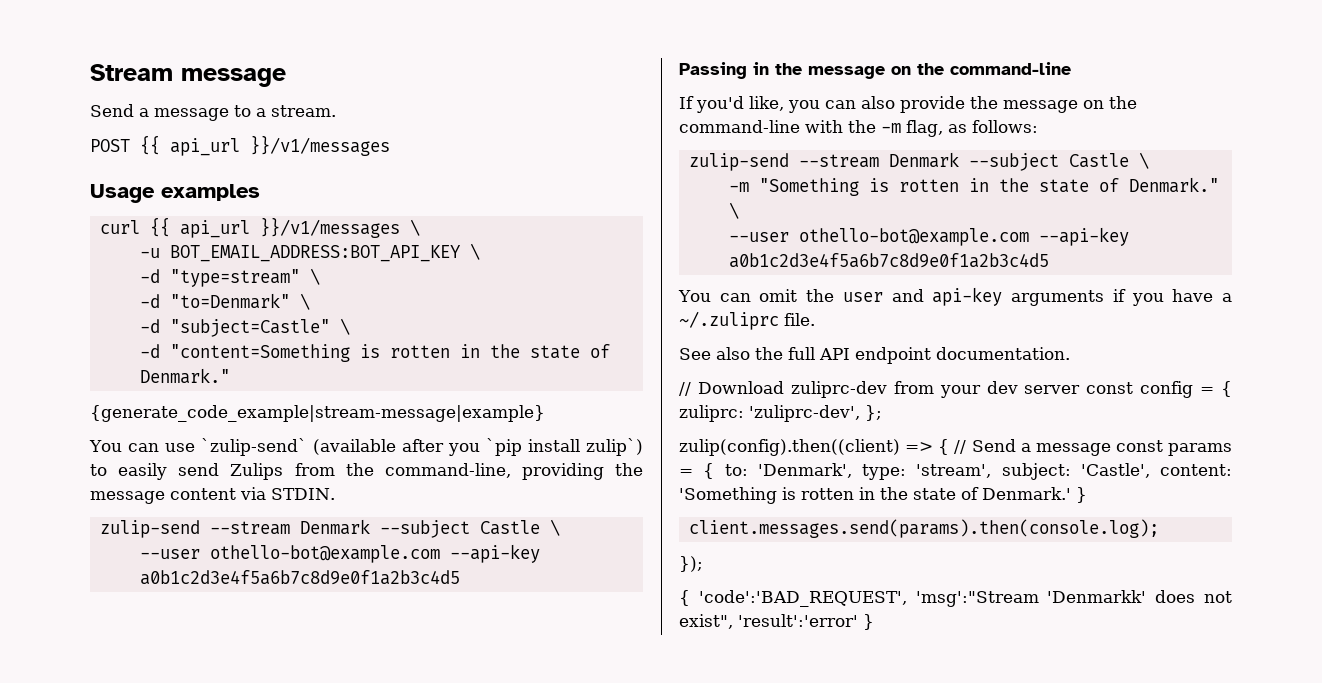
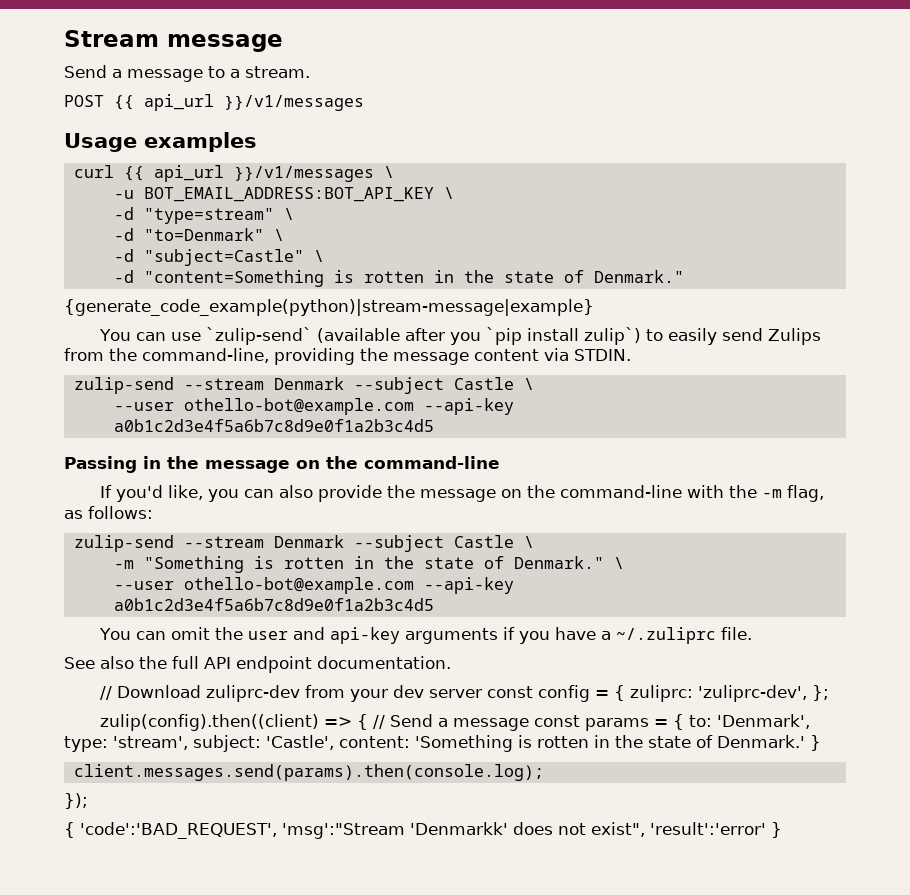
[90,405,545,422] {generate_code_example|stream-message|example} -> [64,299,594,316] {generate_code_example(python)|stream-message|example}

